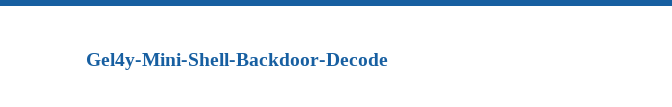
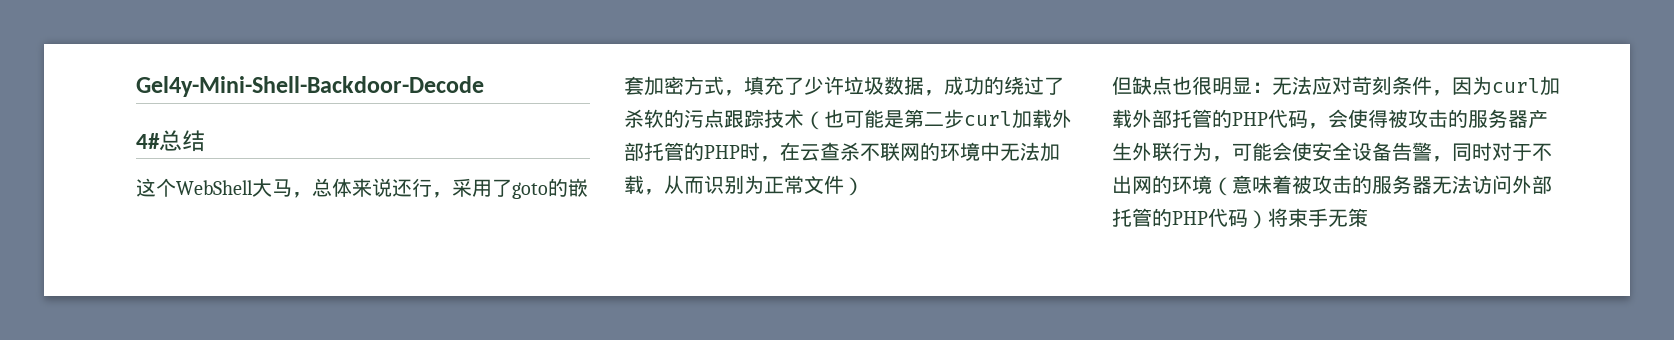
(388, 61) none -> [136,130,205,152] [136,178,588,199] [624,76,1064,96] [624,109,1072,130] [624,142,1060,162] [624,175,864,196] [1112,76,1560,96] [1112,109,1548,129] [1112,142,1552,162] [1112,175,1552,196] [1112,208,1368,229] // 4#总结 // 这个WebShell大马，总体来说还行，采用了goto的嵌套加密方式，填充了少许垃圾数据，成功的绕过了杀软的污点跟踪技术（也可能是第二步curl加载外部托管的PHP时，在云查杀不联网的环境中无法加载，从而识别为正常文件） // 但缺点也很明显：无法应对苛刻条件，因为curl加载外部托管的PHP代码，会使得被攻击的服务器产生外联行为，可能会使安全设备告警，同时对于不出网的环境（意味着被攻击的服务器无法访问外部托管的PHP代码）将束手无策

